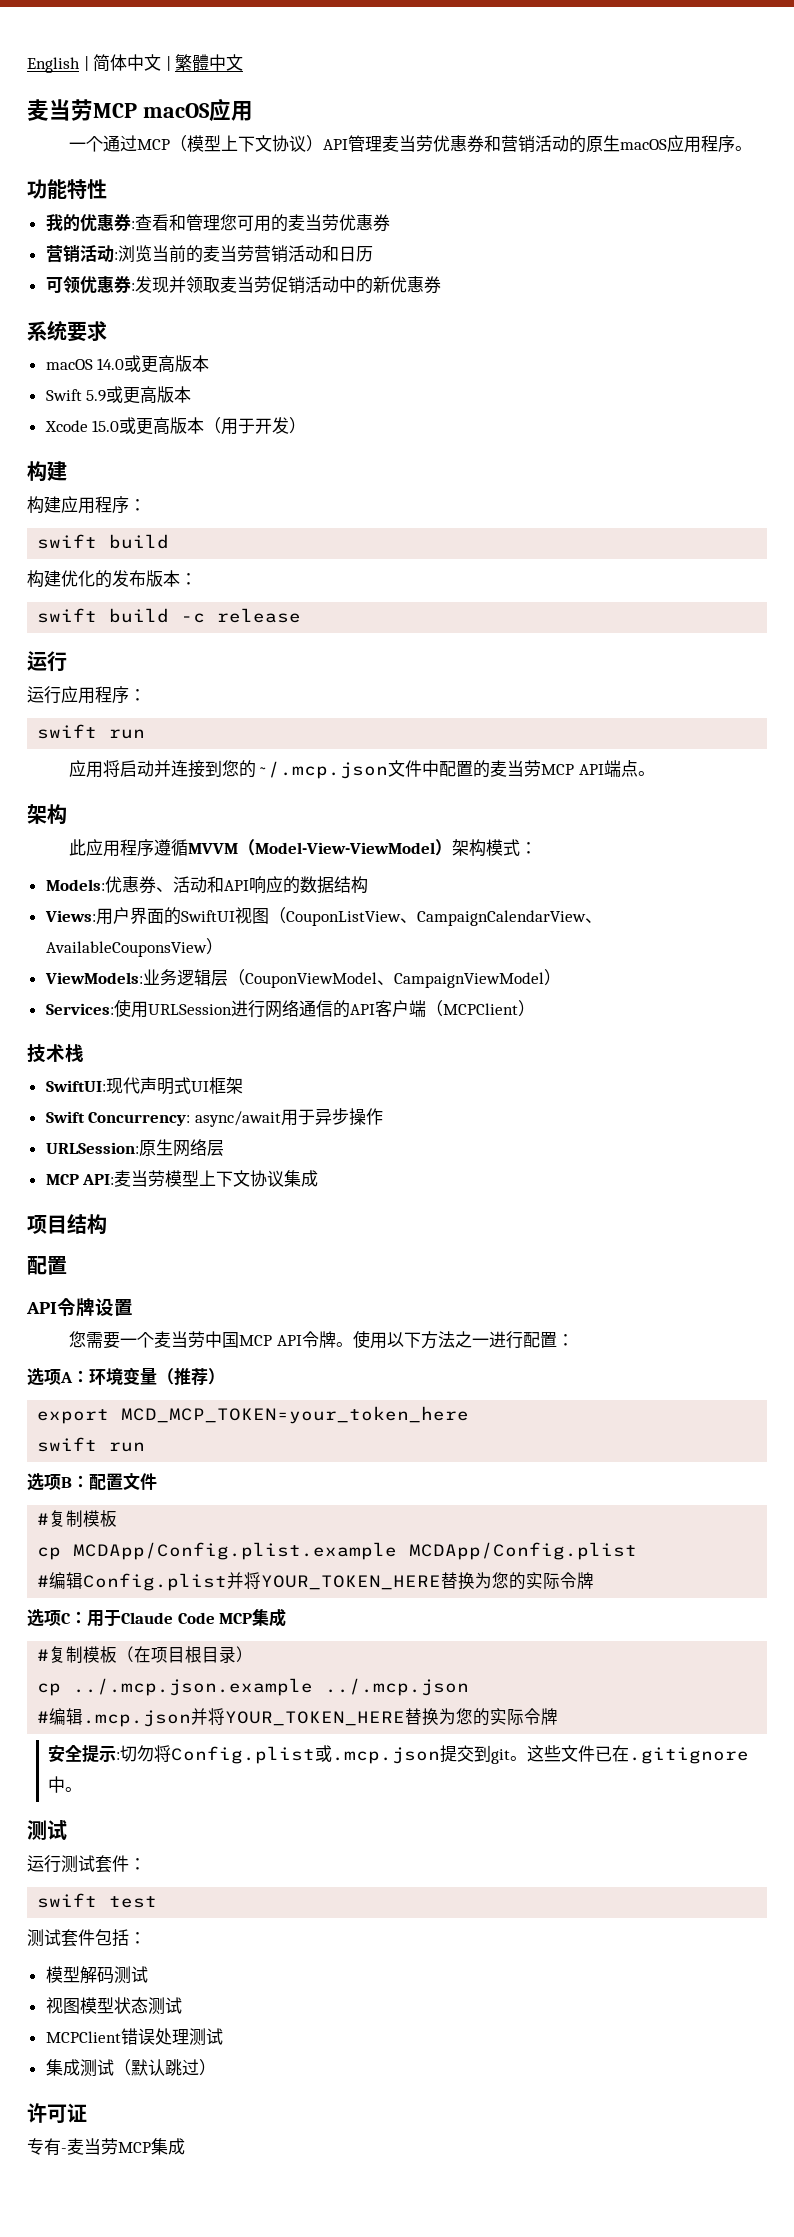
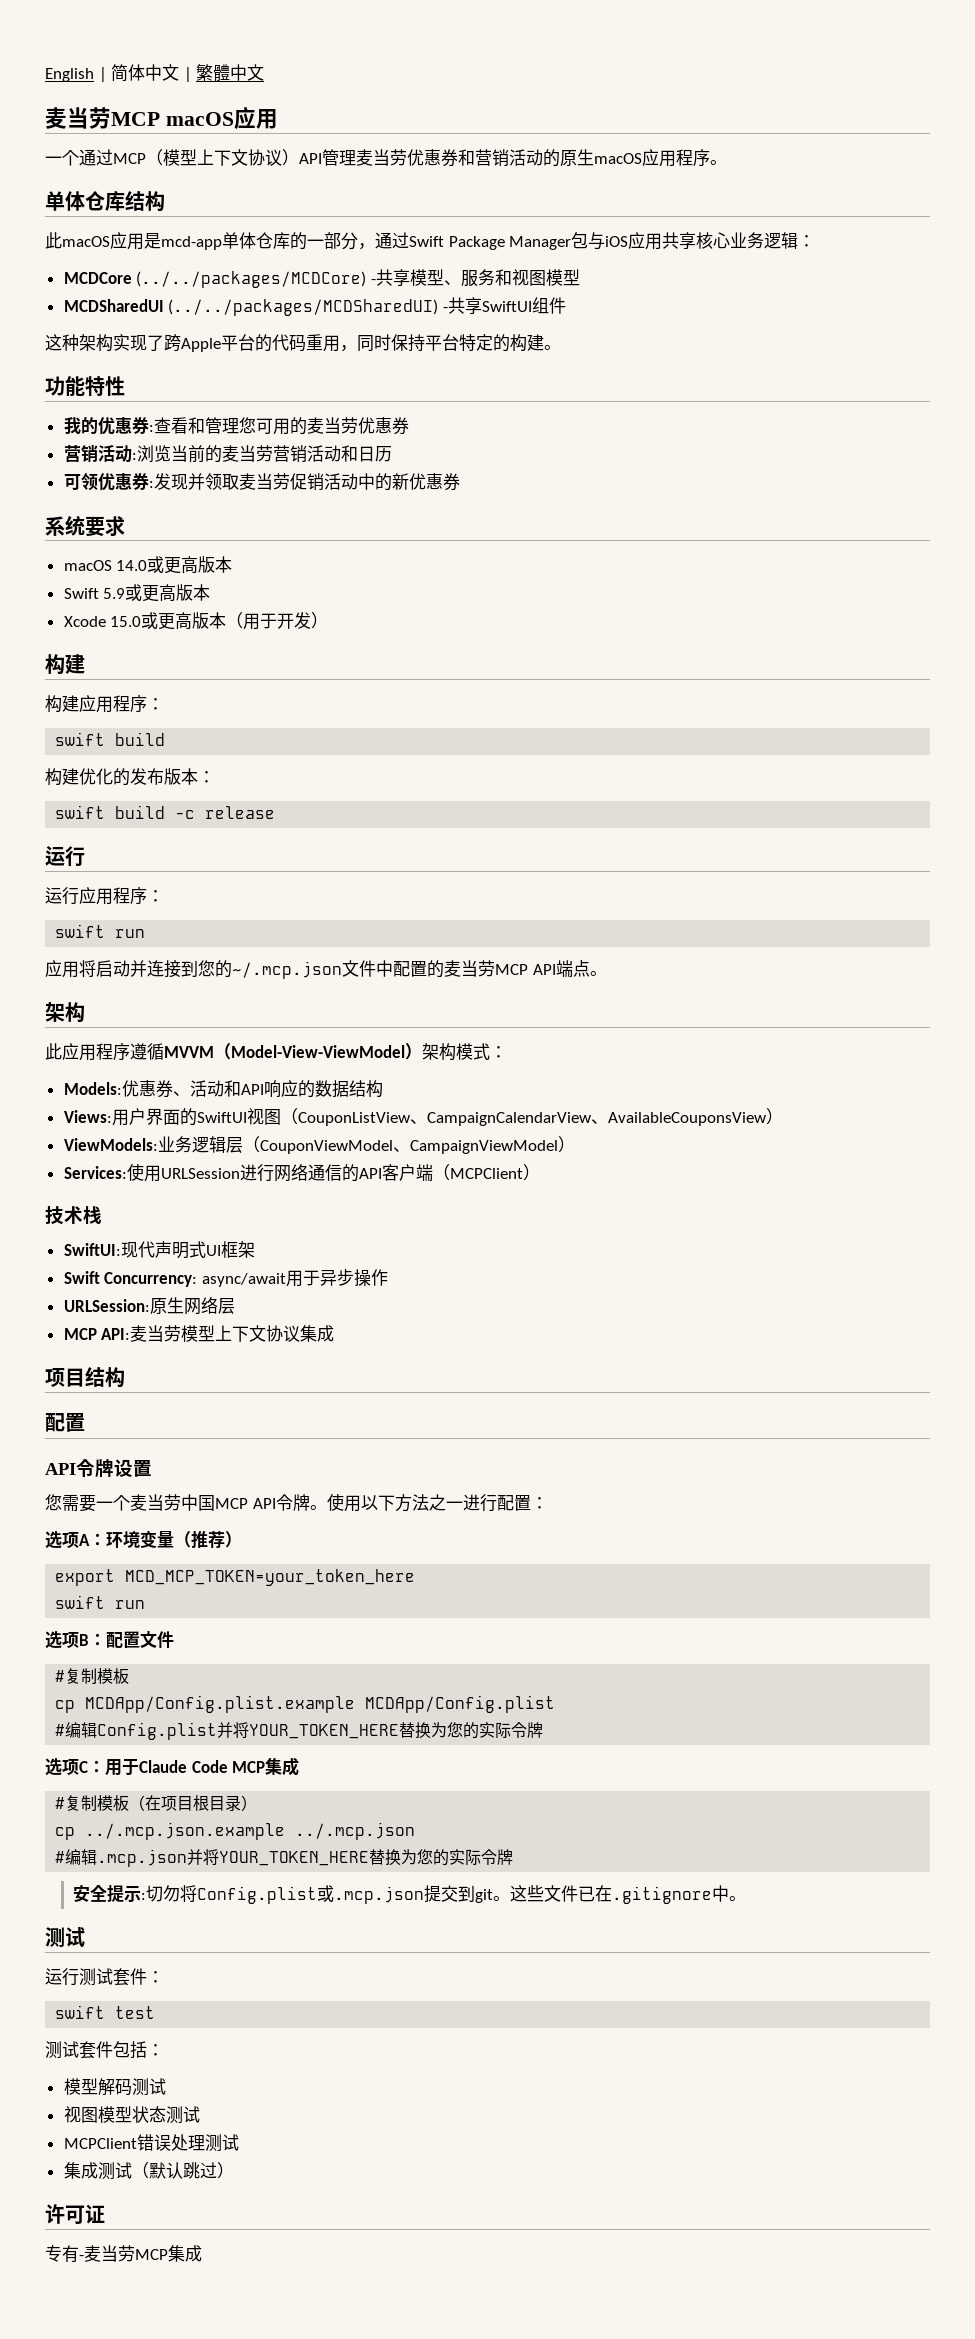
(753, 148) none -> [45,191,165,212] [45,232,816,250] [63,269,580,288] [63,297,566,316] [45,334,561,352] // 单体仓库结构 // 此macOS应用是mcd-app单体仓库的一部分，通过Swift Package Manager包与iOS应用共享核心业务逻辑： // MCDCore (../../packages/MCDCore) -共享模型、服务和视图模型 // MCDSharedUI (../../packages/MCDSharedUI) -共享SwiftUI组件 // 这种架构实现了跨Apple平台的代码重用，同时保持平台特定的构建。

